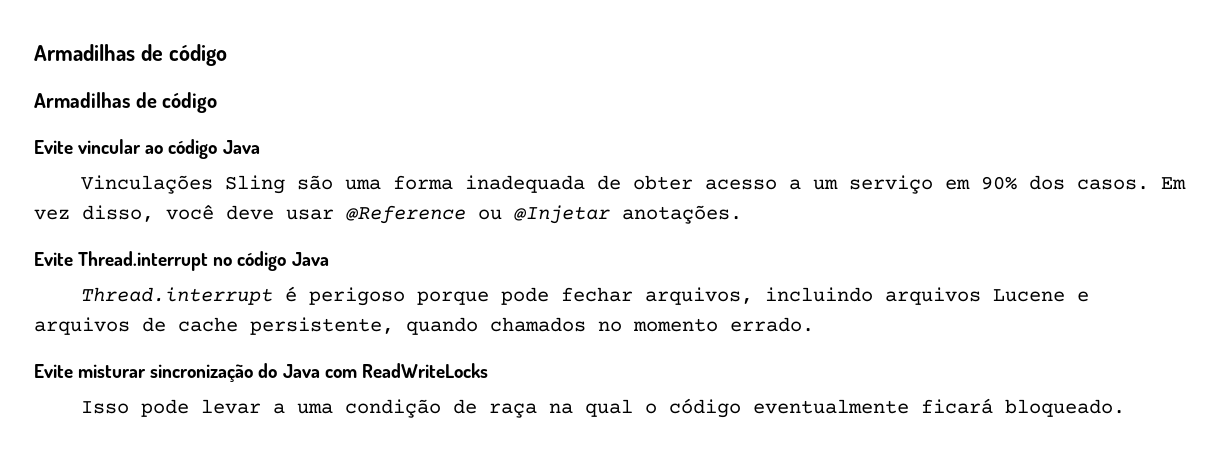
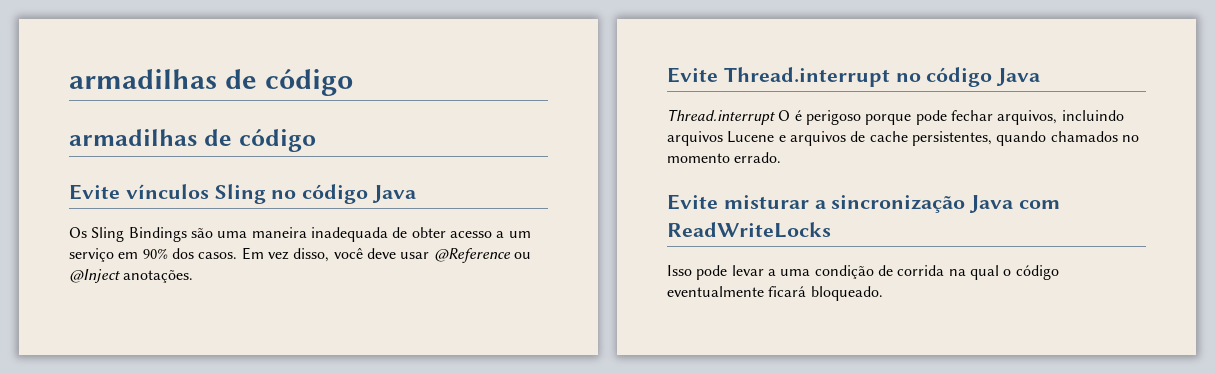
[34,44,227,66] [34,92,130,108] Armadilhas de código // Armadilhas -> [69,69,353,96] [69,129,197,146] armadilhas de código // armadilhas
[78,139,260,159] [81,175,286,194] vincular ao código Java // Vinculações Sling -> [125,184,417,204] [69,227,187,242] vínculos Sling no código Java // Os Sling Bindings
[393,175,454,190] forma -> [251,227,307,238] maneira
[514,205,610,224] @Injetar -> [69,269,120,283] @Inject
(274, 296) none -> [778,110,791,121] O
[250,317,394,335] persistente, -> [911,131,992,146] persistentes,
[150,363,278,382] sincronização do -> [814,195,966,213] a sincronização
[489,403,538,418] raça -> [897,265,945,276] corrida

